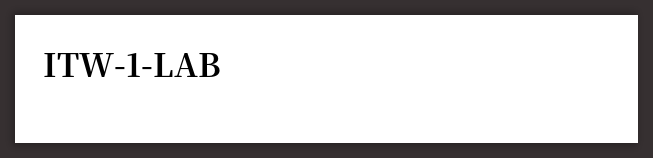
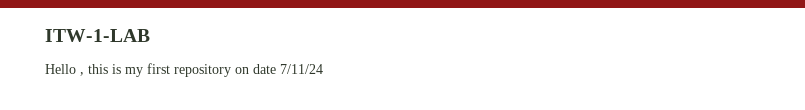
(221, 65) none -> [45,63,323,77] // Hello , this is my first repository on date 7/11/24

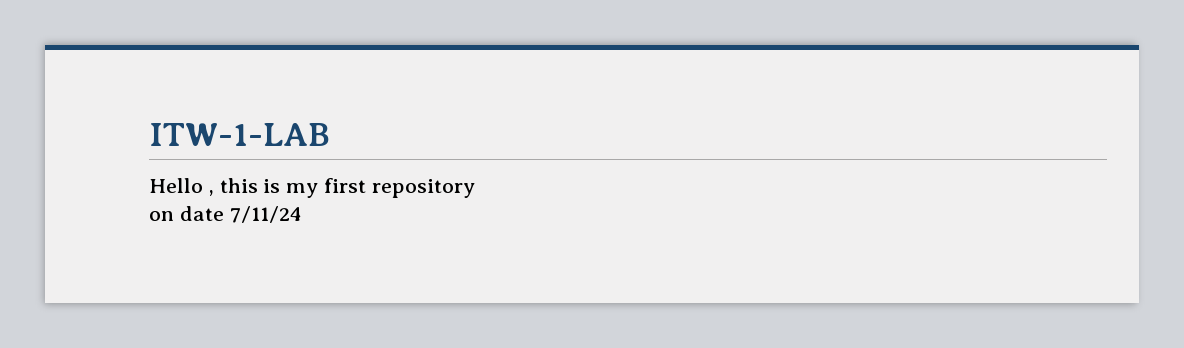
(231, 70) none -> (475, 188) //

